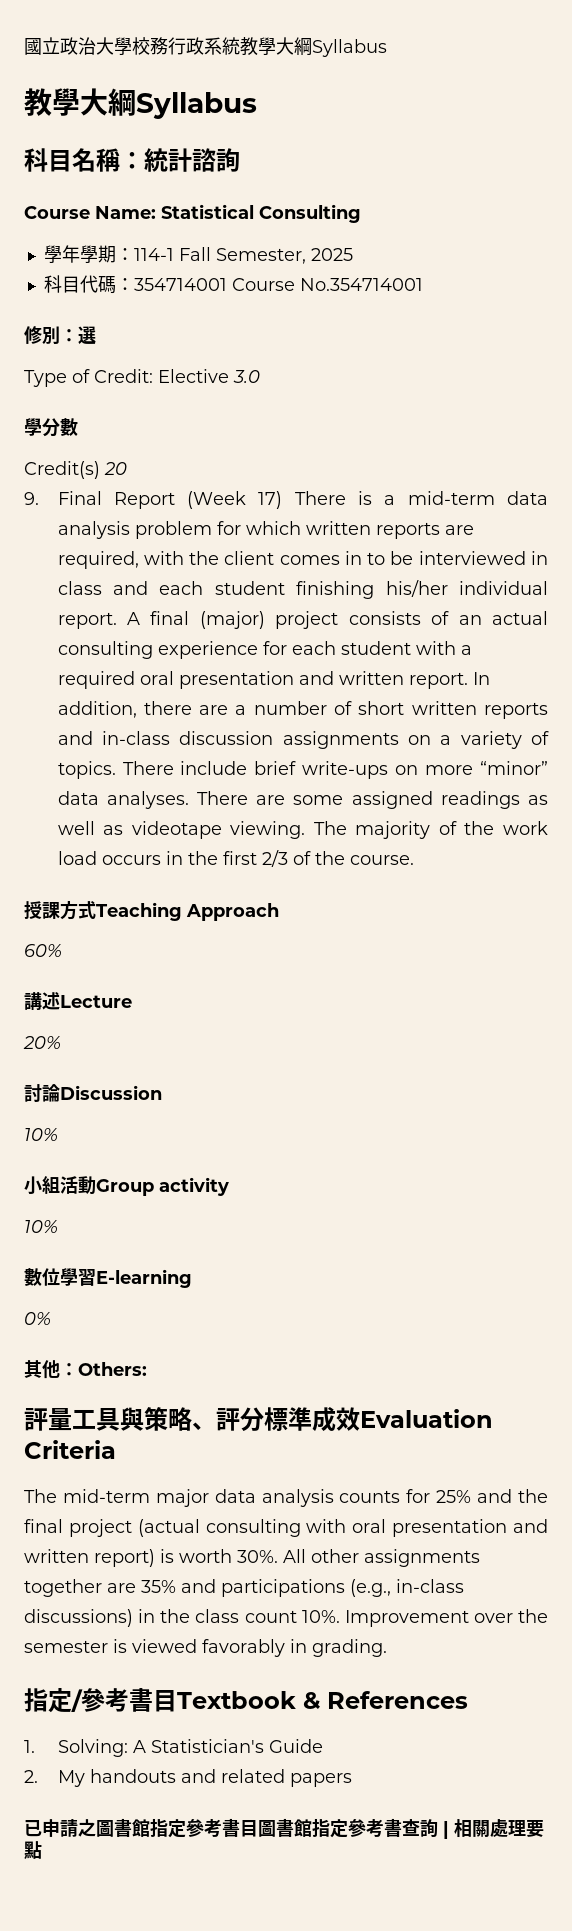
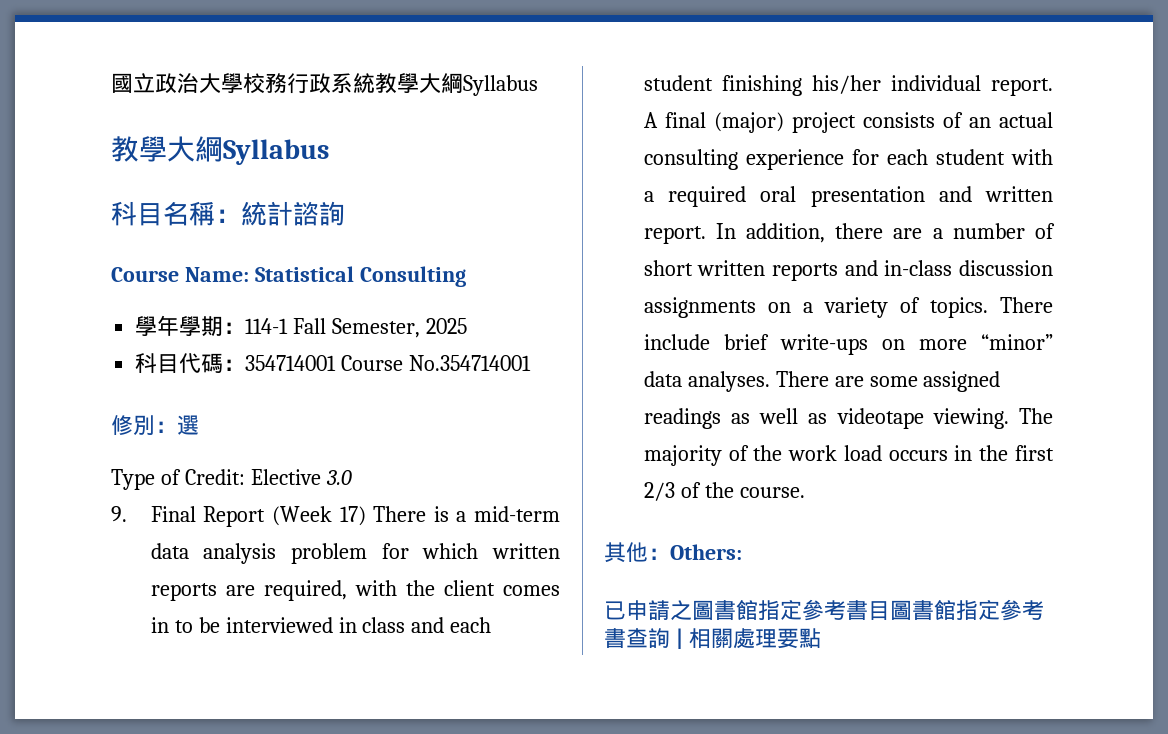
[24,418,78,437] [24,461,127,479] // 學分數 // Credit(s) 20 -> (352, 477) none
[24,900,279,921] [24,944,62,957] [24,992,132,1010] [23,1036,61,1049] [24,1084,162,1102] [24,1128,58,1141] [24,1176,229,1196] [24,1220,58,1233] [24,1268,192,1288] [24,1312,51,1325] [24,1360,147,1379] [24,1407,493,1432] [24,1440,116,1459] [24,1489,549,1507] [24,1519,548,1537] [24,1549,480,1567] [24,1579,464,1597] [24,1609,548,1627] [24,1639,387,1657] [24,1688,468,1713] [24,1739,323,1757] [24,1769,352,1787] 授課方式Teaching Approach // 60% // 講述Lecture // 20% // 討論Discussion // 10% // 小組活動Group activity // 10% // 數位學習E-learning // 0% // 其他：Others: // 評量工具與策略、評分標準成效Evaluation Criteria // The mid-term major data analysis counts for 25% and the final project (actual consulting with oral presentation and written report) is worth 30%. All other assignments together are 35% and participations (e.g., in-class discussions) in the class count 10%. Improvement over the semester is viewed favorably in grading. // 指定/參考書目Textbook & References // 1. Solving: A Statistician's Guide // 2. My handouts and related papers -> [604,542,742,563] 其他：Others:

